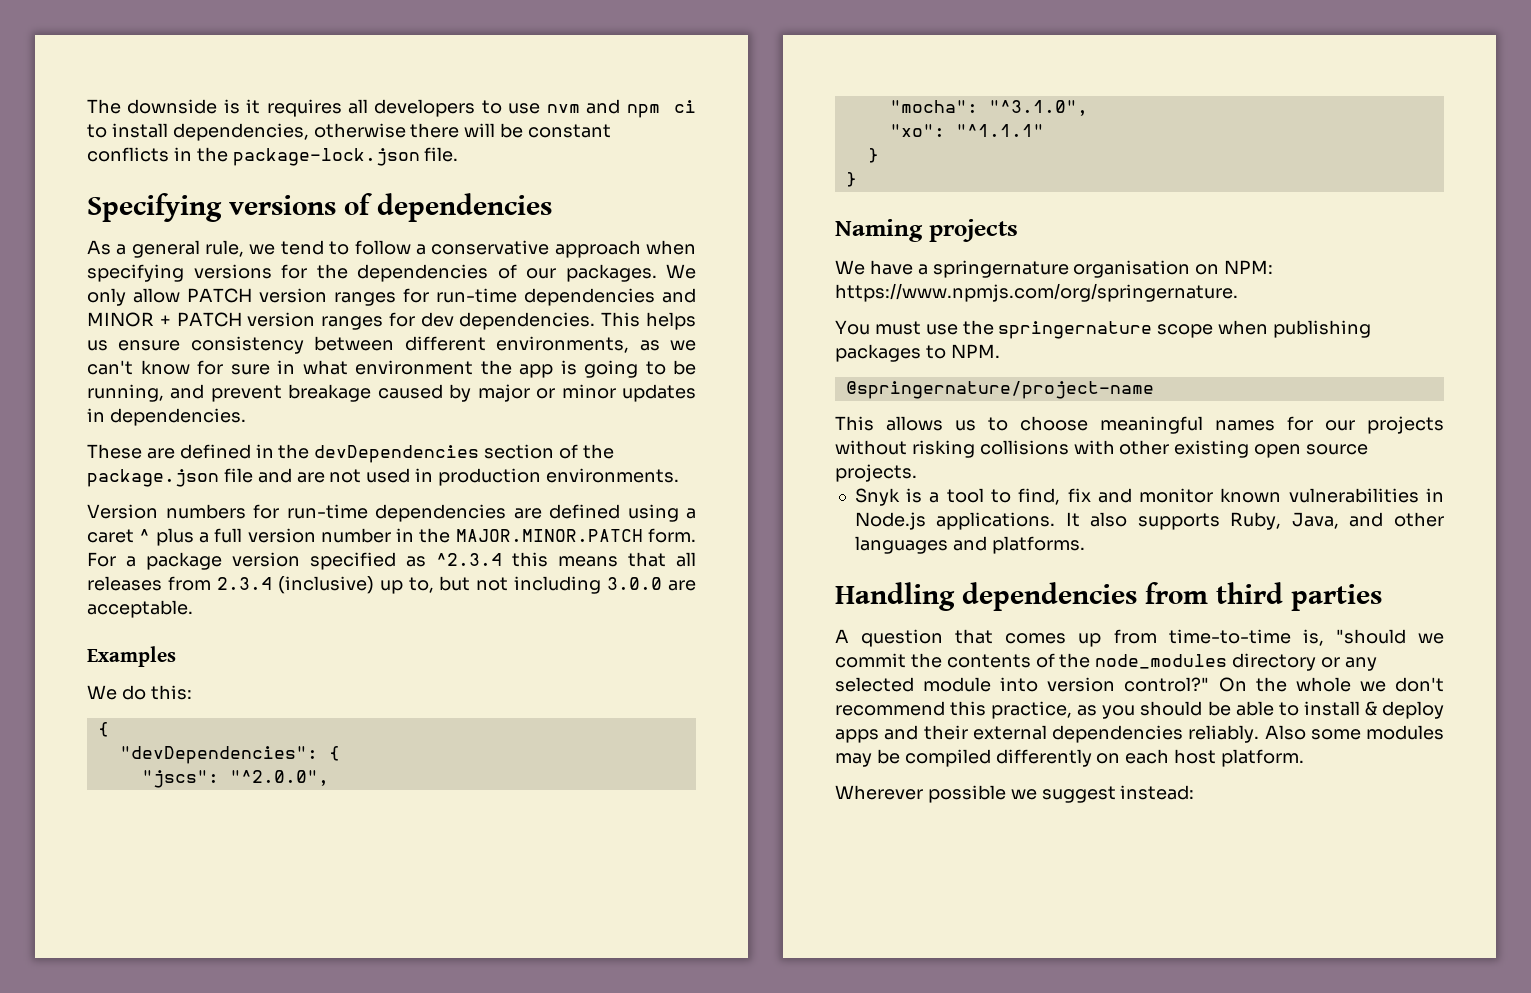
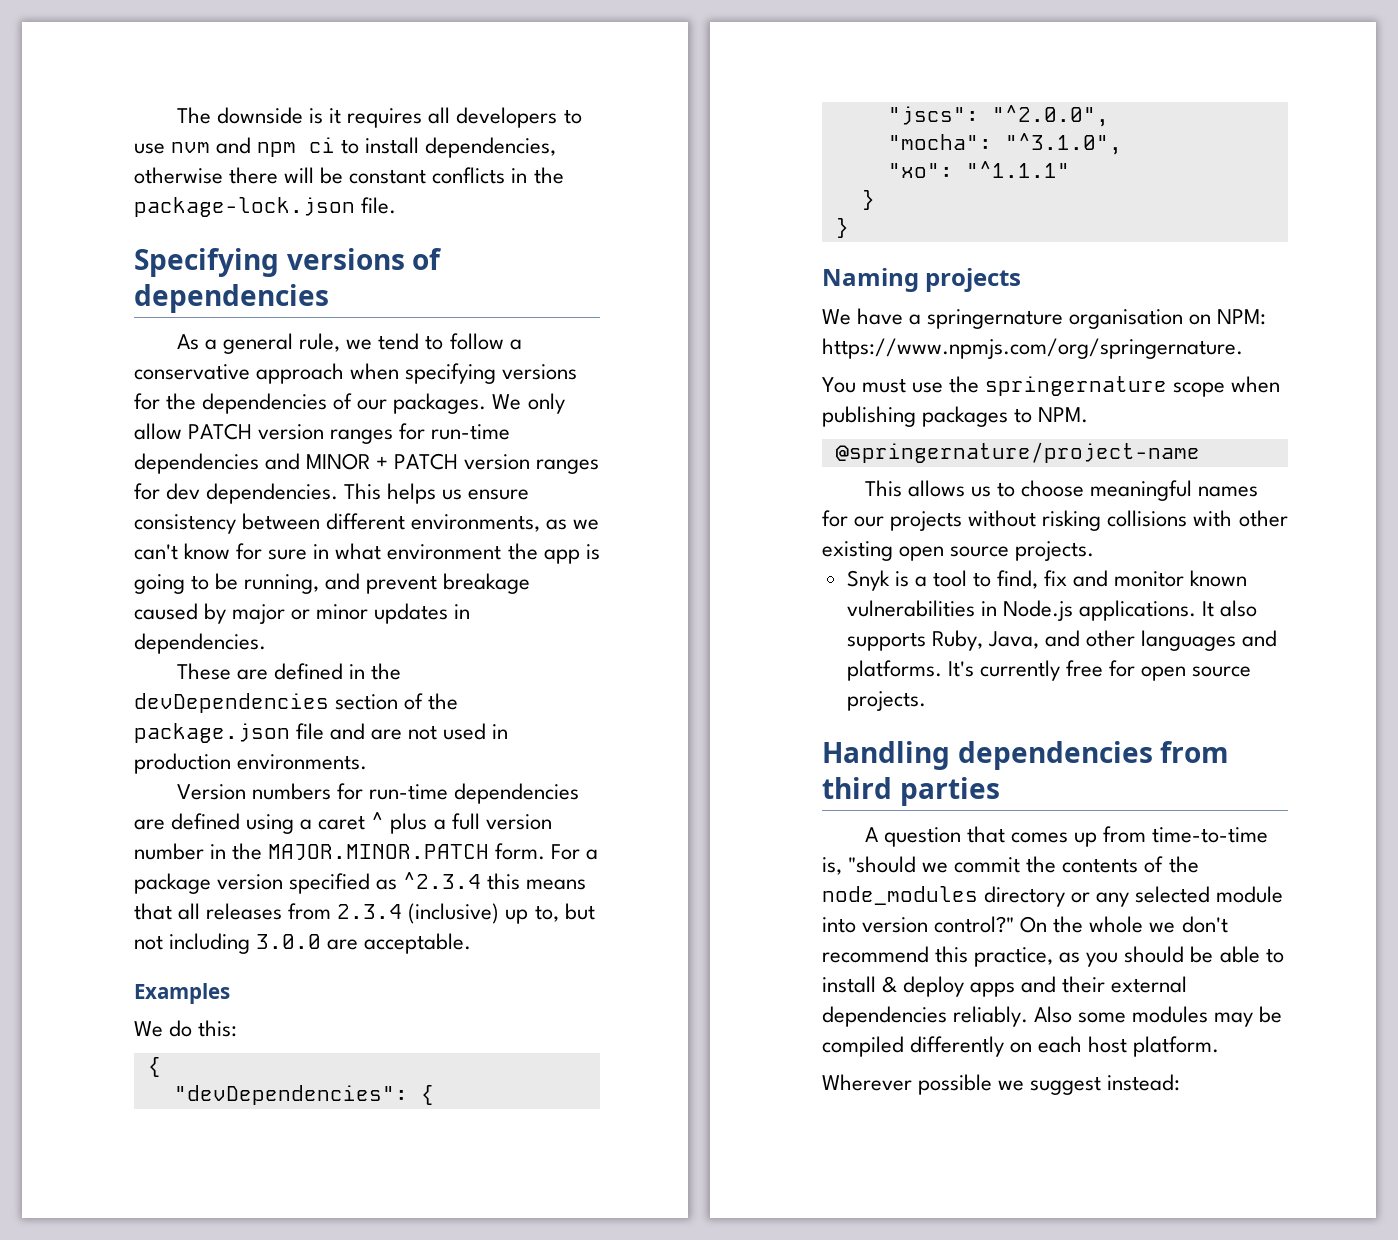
(1085, 545) none -> [947,660,1252,681] [846,691,926,711] It's currently free for open source projects.

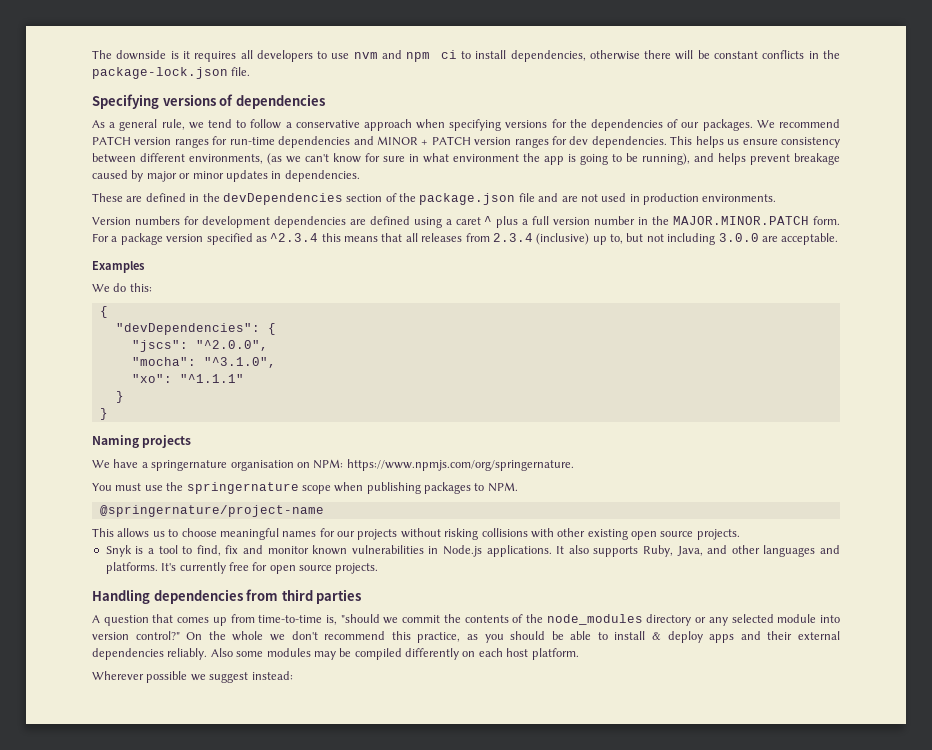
[527,393,565,414] [134,423,182,440] only allow -> [779,119,840,128] recommend
[546,519,568,530] as -> [267,153,282,165] (as
[244,573,361,594] running, and -> [642,153,746,165] running), and helps
[369,784,449,800] run-time -> [201,216,270,228] development

